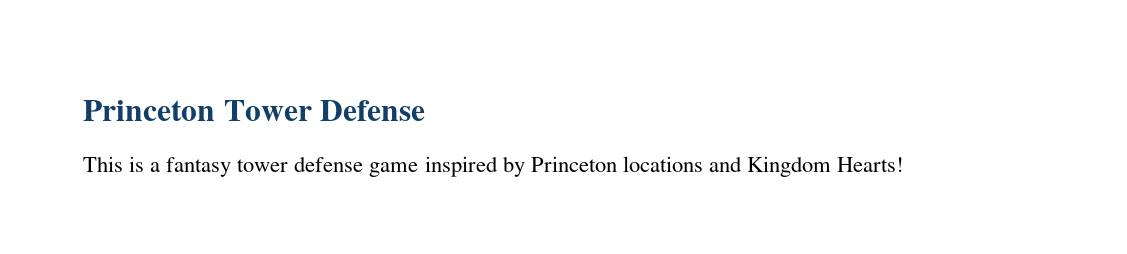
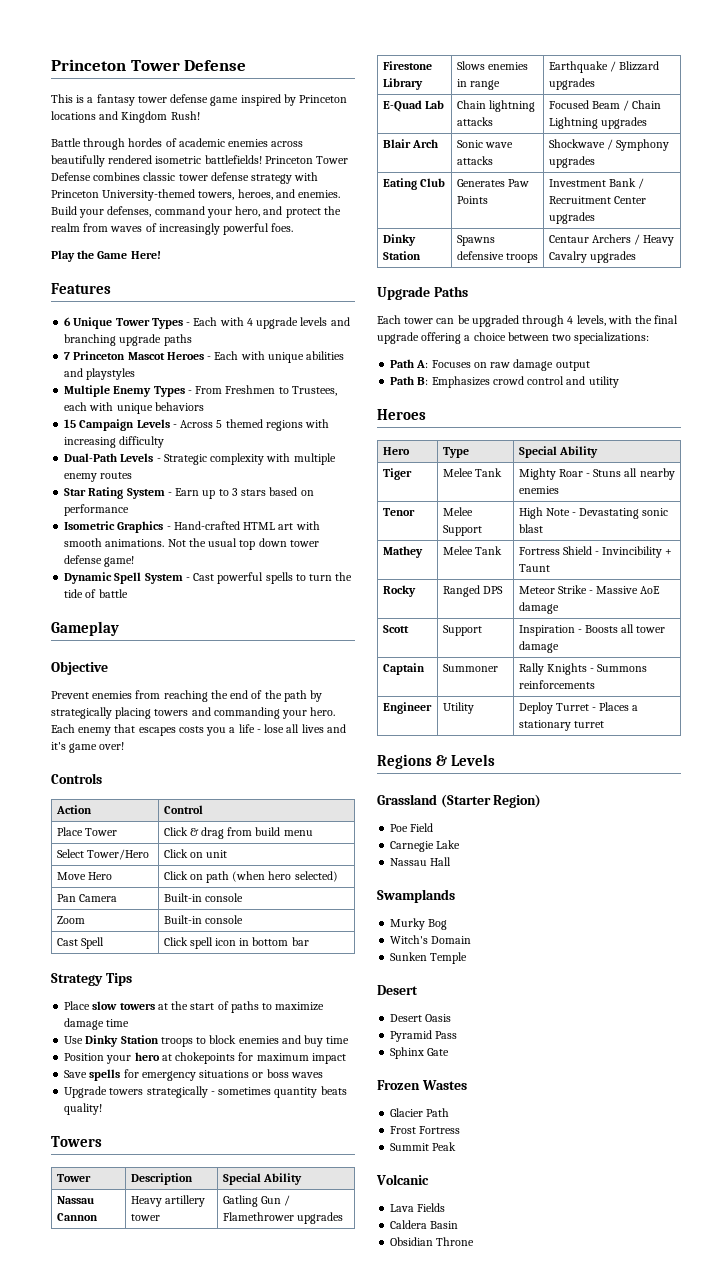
[836,157,904,172] Hearts! -> [170,111,200,120] [51,138,304,150] [51,155,349,167] [51,172,319,184] [51,189,341,201] [51,206,341,218] [51,223,294,235] [51,250,161,262] [51,283,111,294] [64,317,350,329] [64,334,192,346] [64,351,345,363] [64,368,136,380] [64,385,337,397] [64,402,204,414] [64,419,330,431] [64,436,165,448] [64,453,336,465] [64,472,133,482] [64,487,314,499] [64,504,130,516] [64,521,320,533] [64,538,319,550] [64,555,135,567] [64,572,353,584] [64,589,128,598] [51,621,119,636] [51,661,108,675] [51,690,323,702] [51,707,336,719] [51,724,346,736] [51,742,125,753] [51,773,102,784] [55,805,92,814] [163,805,203,814] [56,827,117,836] [163,827,313,839] [56,849,149,860] [163,849,228,858] [56,872,112,880] [163,871,338,883] [56,894,117,902] [163,893,243,902] [56,916,85,924] [163,915,243,924] [56,937,104,949] [163,937,309,949] [51,973,132,986] [64,1001,325,1013] [64,1018,130,1030] [64,1035,350,1047] [64,1052,346,1064] [64,1069,323,1081] [64,1086,347,1098] [64,1103,103,1115] [51,1136,102,1147] [56,1174,91,1182] [130,1173,193,1185] [222,1173,302,1185] [56,1196,94,1204] [56,1213,98,1221] [130,1195,205,1207] [130,1214,160,1221] [222,1195,291,1207] [222,1212,343,1224] [382,61,432,70] [382,78,423,90] [456,61,528,70] [456,79,500,90] [548,61,660,73] [548,78,595,90] [382,100,444,112] [456,100,535,112] [456,117,493,126] [548,100,662,111] [548,117,647,129] [382,139,438,148] [456,140,513,148] [456,156,493,165] [548,139,670,151] [548,156,595,168] [382,178,445,190] [456,179,529,187] [456,196,488,204] [548,178,645,189] [548,196,646,204] [548,212,595,224] [382,234,416,246] [382,251,421,260] [456,235,495,246] [456,251,538,263] [548,234,675,246] [548,251,636,263] [377,286,468,300] [377,315,679,327] [377,332,650,344] [390,359,590,371] [390,376,619,388] [377,409,426,420] [382,447,410,455] [442,447,469,458] [518,446,598,458] [382,468,412,480] [442,468,502,477] [518,468,675,480] [518,486,559,494] [382,508,415,516] [442,507,473,516] [442,525,482,536] [518,507,669,519] [518,524,543,533] [382,546,423,558] [442,546,502,555] [518,546,673,558] [518,564,550,572] [382,585,416,597] [442,585,503,597] [518,585,661,594] [518,602,559,614] [382,625,409,633] [442,625,482,636] [518,624,666,636] [518,641,559,653] [382,663,425,675] [442,664,498,672] [518,663,648,675] [518,680,595,689] [382,702,432,714] [442,702,474,714] [518,702,639,714] [518,720,604,731] [377,754,496,769] [377,794,542,808] [390,823,434,832] [390,840,461,852] [390,857,452,866] [377,889,455,903] [390,918,448,930] [390,935,472,944] [390,952,468,964] [377,985,418,995] [390,1014,452,1022] [390,1030,458,1042] [390,1047,450,1059] [377,1080,467,1090] [390,1108,450,1117] [390,1126,461,1134] [390,1142,457,1151] [376,1174,429,1185] [390,1203,446,1212] [390,1220,459,1229] [390,1237,475,1246] Rush! // Battle through hordes of academic enemies across beautifully rendered isometric battlefields! Princeton Tower Defense combines classic tower defense strategy with Princeton University-themed towers, heroes, and enemies. Build your defenses, command your hero, and protect the realm from waves of increasingly powerful foes. // Play the Game Here! // Features // 6 Unique Tower Types - Each with 4 upgrade levels and branching upgrade paths // 7 Princeton Mascot Heroes - Each with unique abilities and playstyles // Multiple Enemy Types - From Freshmen to Trustees, each with unique behaviors // 15 Campaign Levels - Across 5 themed regions with increasing difficulty // Dual-Path Levels - Strategic complexity with multiple enemy routes // Star Rating System - Earn up to 3 stars based on performance // Isometric Graphics - Hand-crafted HTML art with smooth animations. Not the usual top down tower defense game! // Dynamic Spell System - Cast powerful spells to turn the tide of battle // Gameplay // Objective // Prevent enemies from reaching the end of the path by strategically placing towers and commanding your hero. Each enemy that escapes costs you a life - lose all lives and it's game over! // Controls // Action | Control // Place Tower | Click & drag from build menu // Select Tower/Hero | Click on unit // Move Hero | Click on path (when hero selected) // Pan Camera | Built-in console // Zoom | Built-in console // Cast Spell | Click spell icon in bottom bar // Strategy Tips // Place slow towers at the start of paths to maximize damage time // Use Dinky Station troops to block enemies and buy time // Position your hero at chokepoints for maximum impact // Save spells for emergency situations or boss waves // Upgrade towers strategically - sometimes quantity beats quality! // Towers // Tower | Description | Special Ability // Nassau Cannon | Heavy artillery tower | Gatling Gun / Flamethrower upgrades // Firestone Library | Slows enemies in range | Earthquake / Blizzard upgrades // E-Quad Lab | Chain lightning attacks | Focused Beam / Chain Lightning upgrades // Blair Arch | Sonic wave attacks | Shockwave / Symphony upgrades // Eating Club | Generates Paw Points | Investment Bank / Recruitment Center upgrades // Dinky Station | Spawns defensive troops | Centaur Archers / Heavy Cavalry upgrades // Upgrade Paths // Each tower can be upgraded through 4 levels, with the final upgrade offering a choice between two specializations: // Path A: Focuses on raw damage output // Path B: Emphasizes crowd control and utility // Heroes // Hero | Type | Special Ability // Tiger | Melee Tank | Mighty Roar - Stuns all nearby enemies // Tenor | Melee Support | High Note - Devastating sonic blast // Mathey | Melee Tank | Fortress Shield - Invincibility + Taunt // Rocky | Ranged DPS | Meteor Strike - Massive AoE damage // Scott | Support | Inspiration - Boosts all tower damage // Captain | Summoner | Rally Knights - Summons reinforcements // Engineer | Utility | Deploy Turret - Places a stationary turret // Regions & Levels // Grassland (Starter Region) // Poe Field // Carnegie Lake // Nassau Hall // Swamplands // Murky Bog // Witch's Domain // Sunken Temple // Desert // Desert Oasis // Pyramid Pass // Sphinx Gate // Frozen Wastes // Glacier Path // Frost Fortress // Summit Peak // Volcanic // Lava Fields // Caldera Basin // Obsidian Throne

